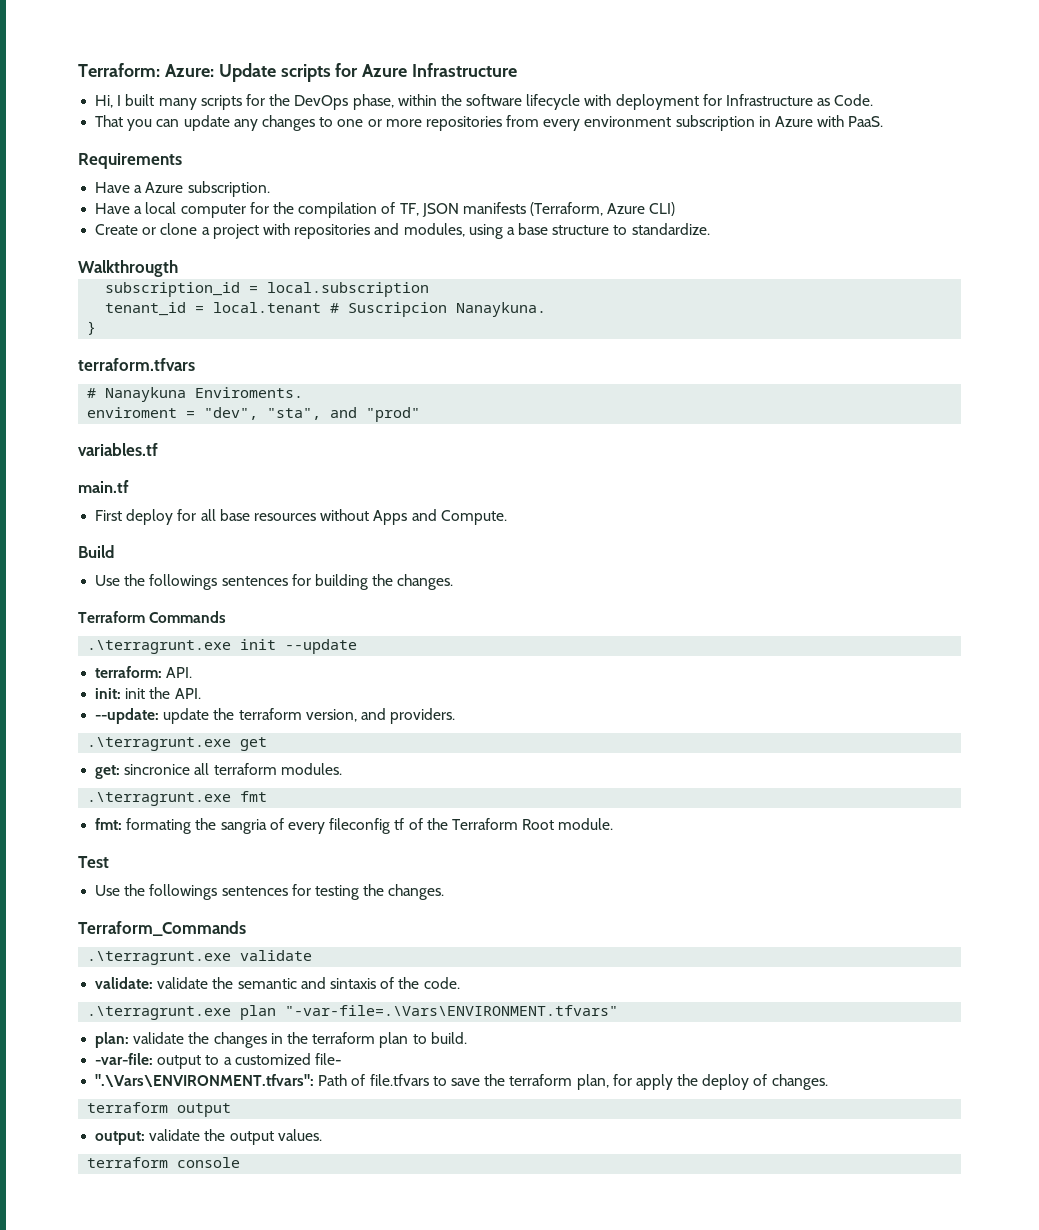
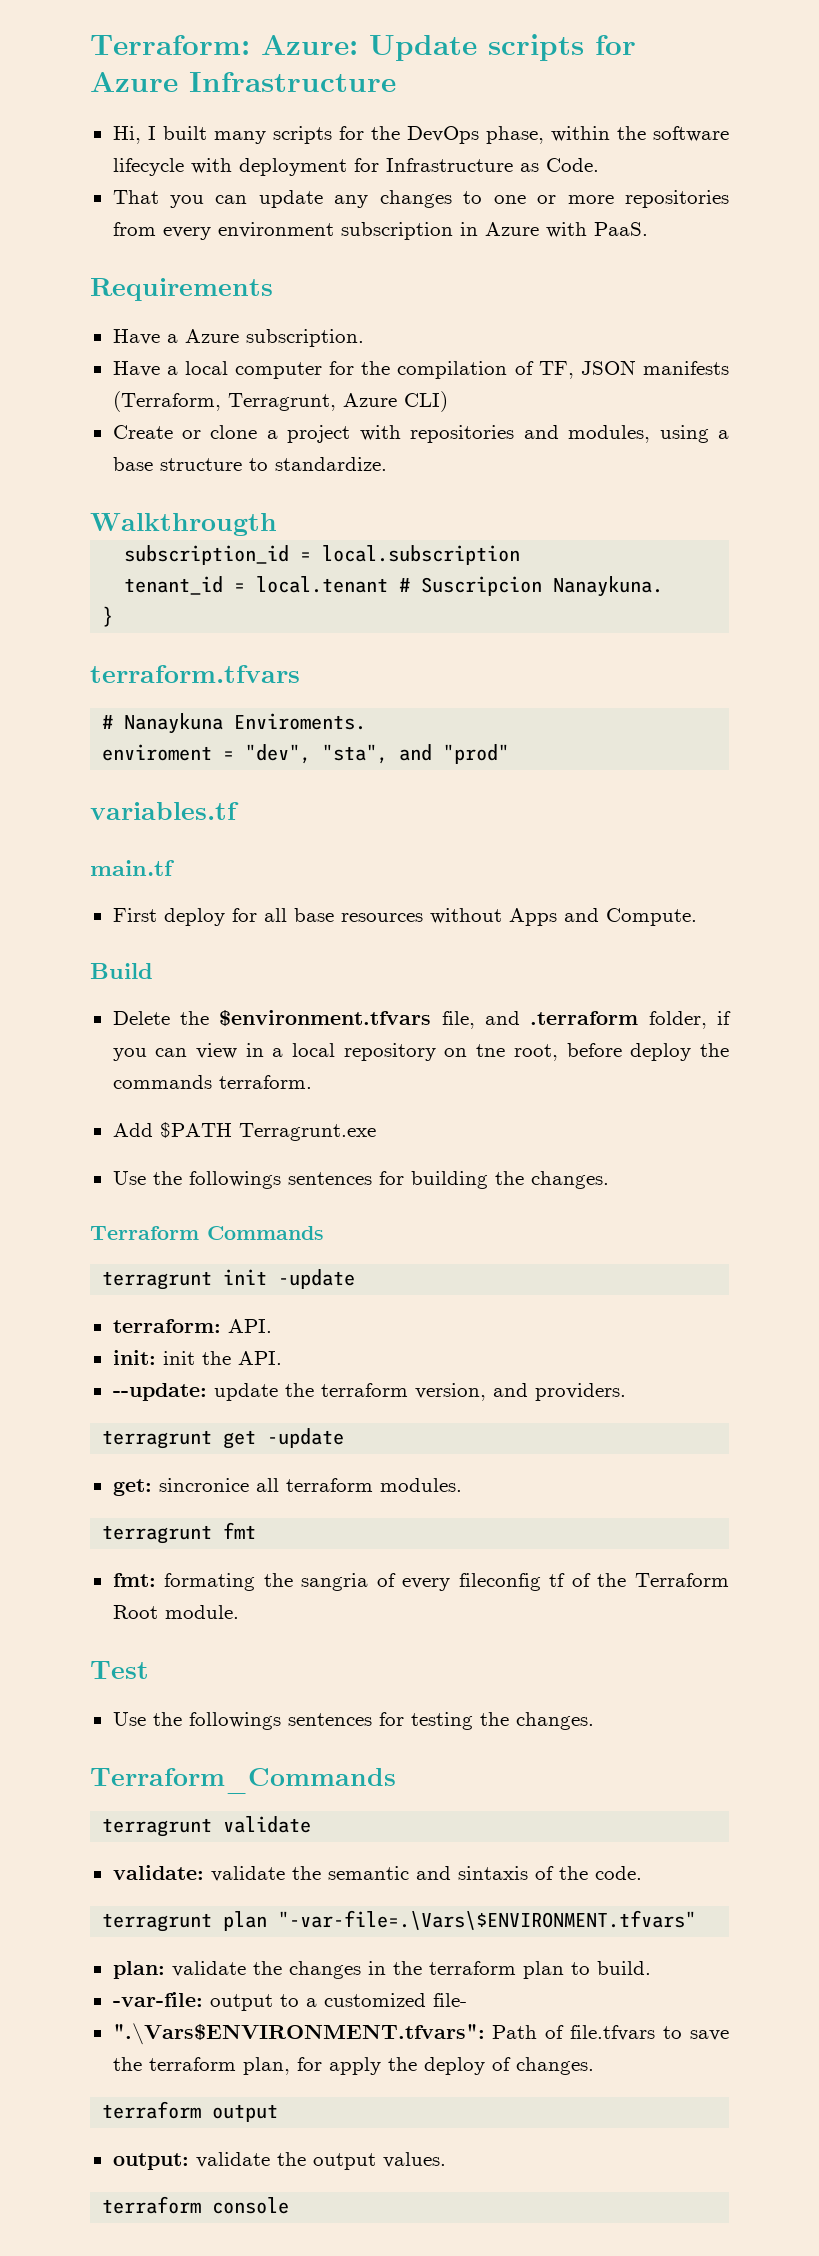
(604, 209) none -> [227,393,336,411] Terragrunt,
(114, 551) none -> [112,1010,732,1029] [112,1043,729,1061] [112,1075,312,1089] [112,1122,376,1141] // Delete the $environment.tfvars file, and .terraform folder, if you can view in a local repository on tne root, before deploy the commands terraform. // Add $PATH Terragrunt.exe
[87,639,358,654] .\terragrunt.exe init --update -> [102,1269,356,1290] terragrunt init -update
[87,737,232,751] .\terragrunt.exe -> [102,1430,213,1449] terragrunt
(268, 744) none -> [267,1428,345,1448] -update
[87,792,232,806] .\terragrunt.exe -> [102,1525,213,1544] terragrunt
[87,951,232,965] .\terragrunt.exe -> [102,1818,213,1837] terragrunt
[87,1005,619,1020] .\terragrunt.exe plan "-var-file=.\Vars\ENVIRONMENT.tfvars" -> [102,1910,697,1932] terragrunt plan "-var-file=.\Vars\$ENVIRONMENT.tfvars"
[95,1074,315,1087] ".\Vars\ENVIRONMENT.tfvars": -> [112,2023,485,2045] ".\Vars$ENVIRONMENT.tfvars":

